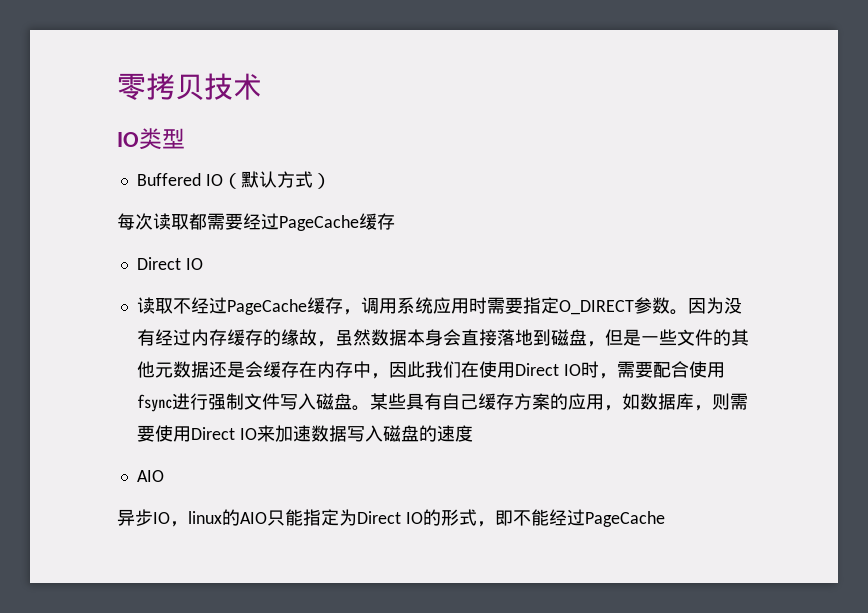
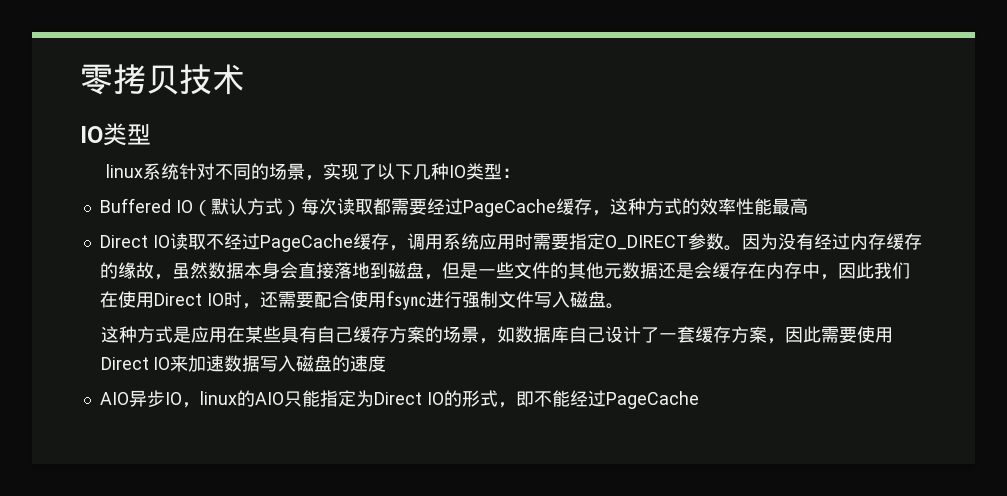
(185, 138) none -> [106,163,521,181] // linux系统针对不同的场景，实现了以下几种IO类型：
(331, 181) // -> (301, 208) none
[136,257,203,270] // Direct IO // -> [591,198,808,216] [99,235,170,248] ，这种方式的效率性能最高 // Direct IO
(617, 376) none -> [259,291,278,308] 还
(370, 408) none -> [100,326,245,343] // 这种方式是应用在
[567,393,604,410] 应用 -> [442,326,479,343] 场景
[693,393,730,411] ，则 -> [568,326,821,344] 自己设计了一套缓存方案，因此
(164, 476) // -> (129, 398) none

